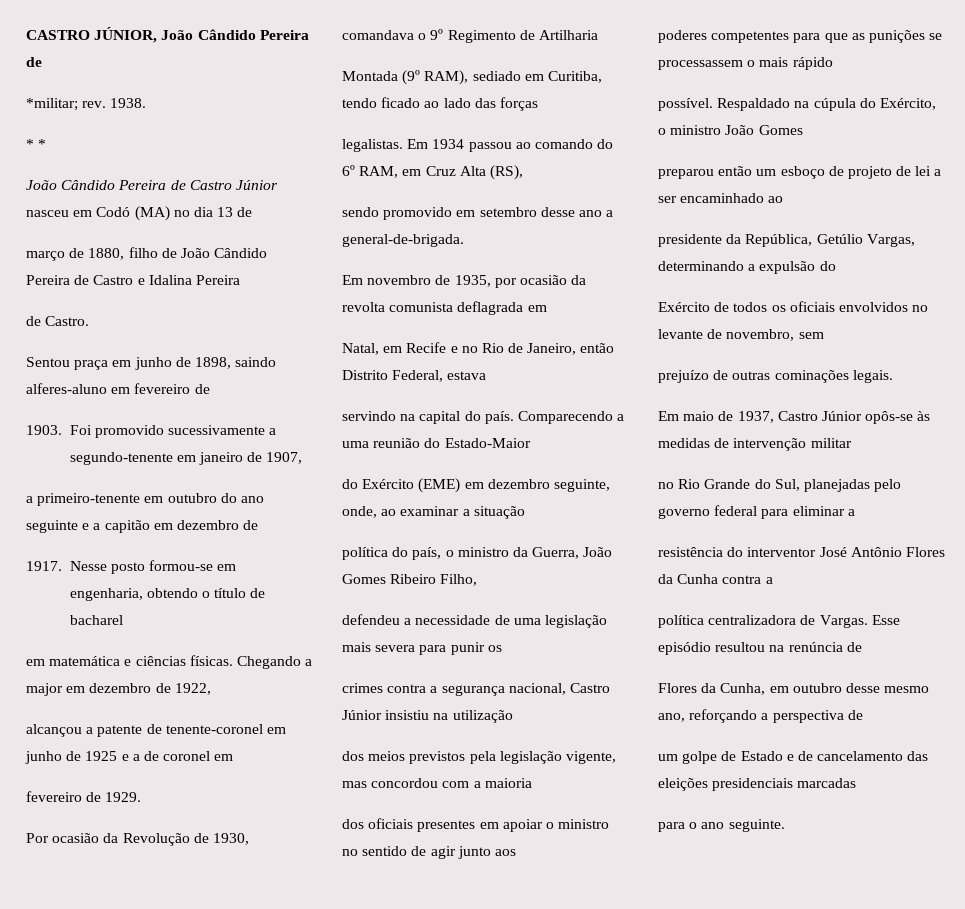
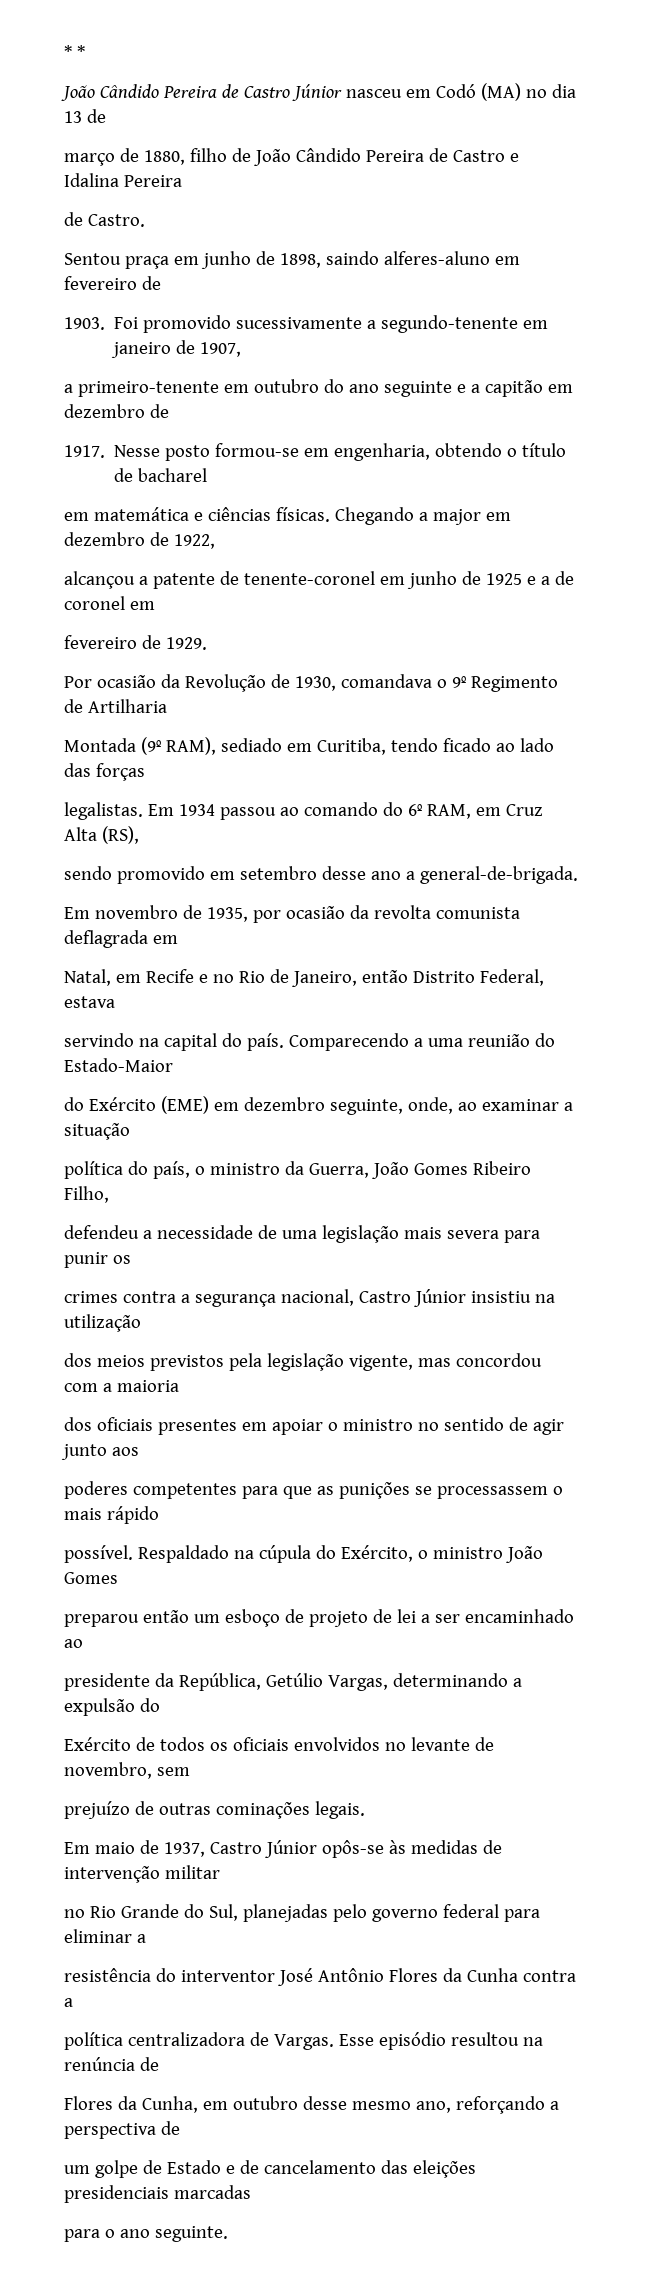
[26,27,309,43] [26,57,42,67] [26,98,147,111] CASTRO JÚNIOR, João Cândido Pereira de // *militar; rev. 1938. // -> (64, 52) none

